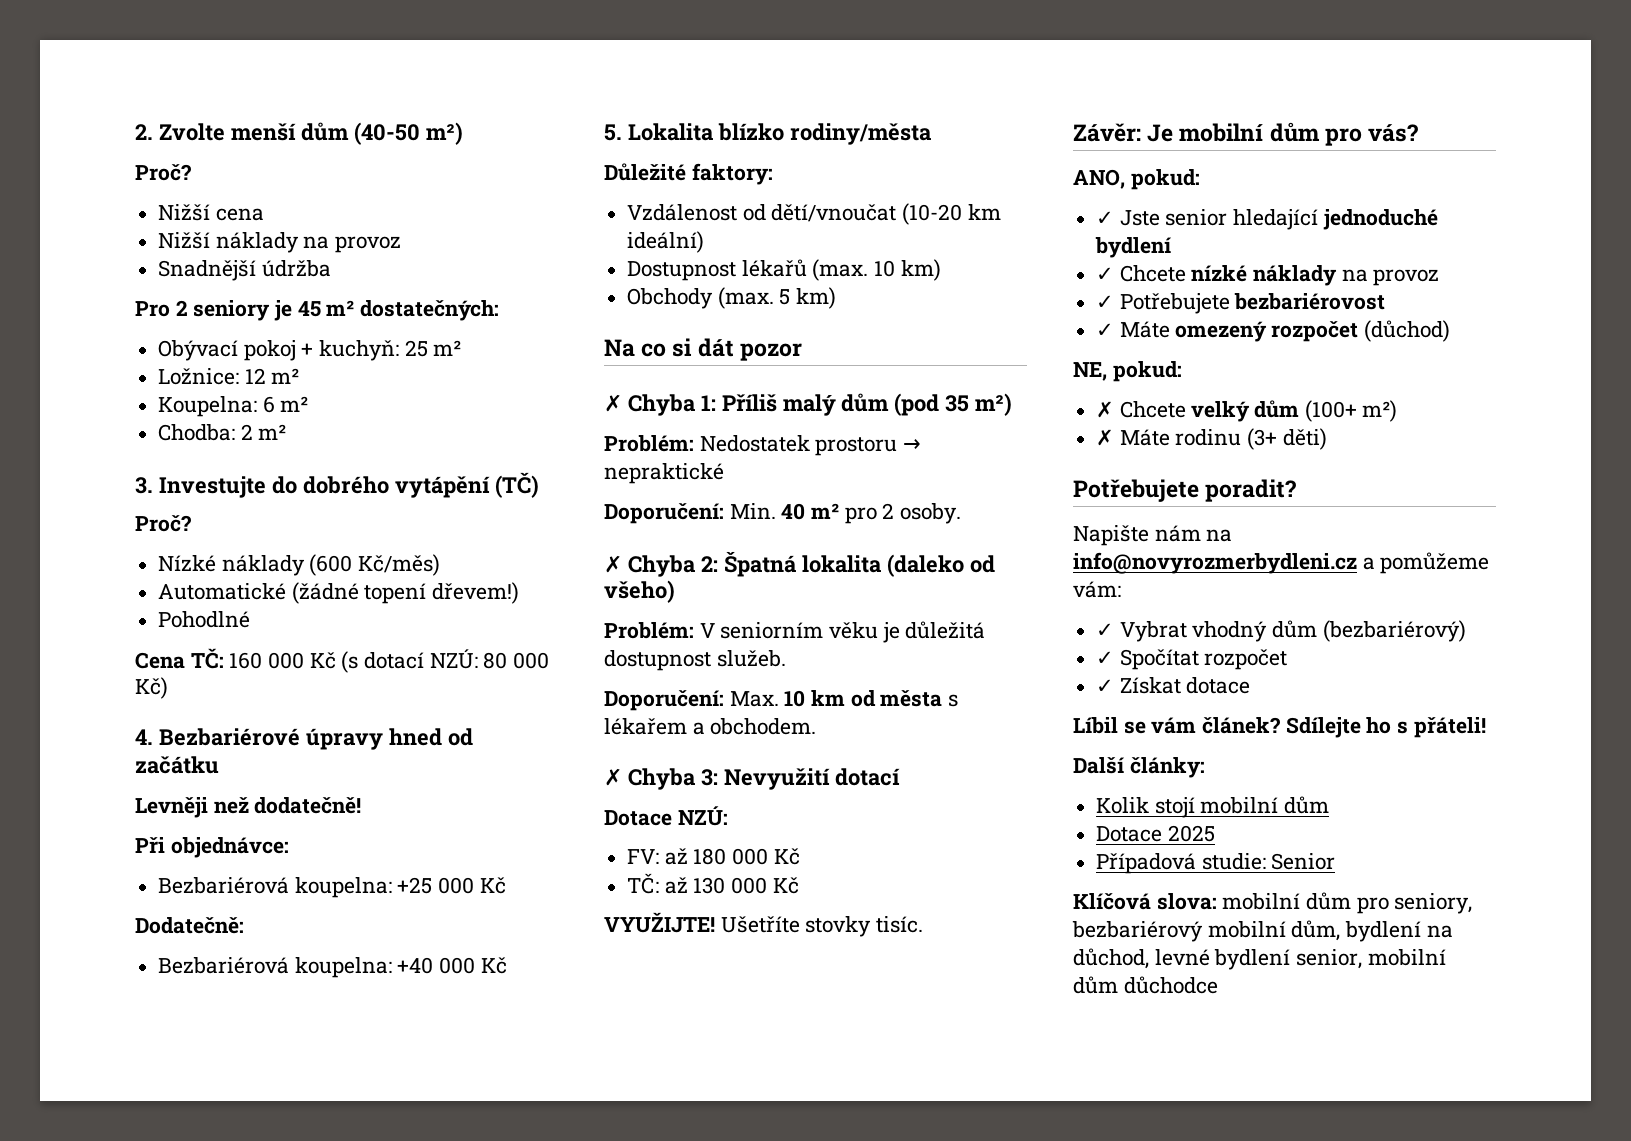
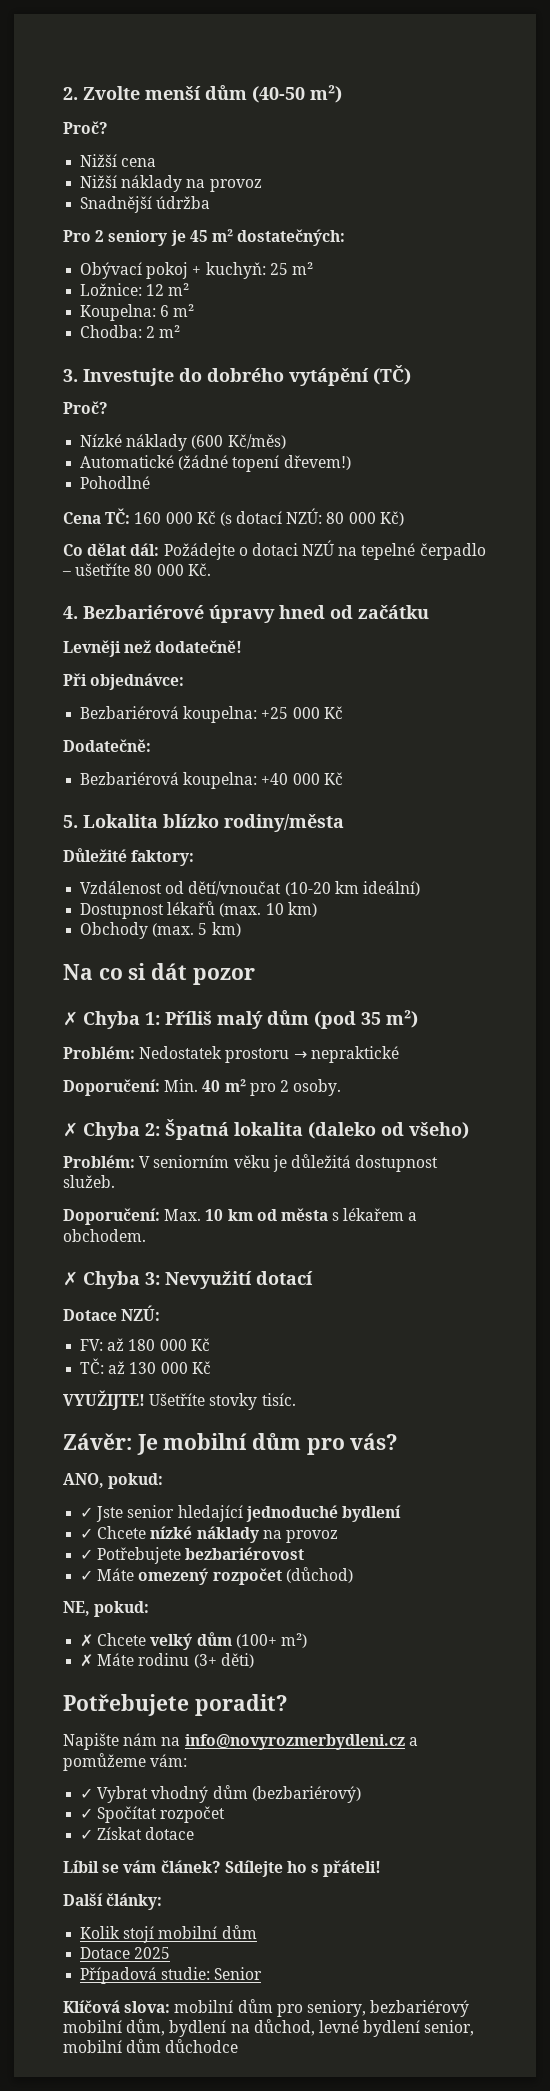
(168, 688) none -> [63,540,486,560] [62,563,211,576] // Co dělat dál: Požádejte o dotaci NZÚ na tepelné čerpadlo – ušetříte 80 000 Kč.

